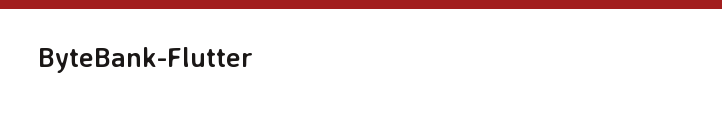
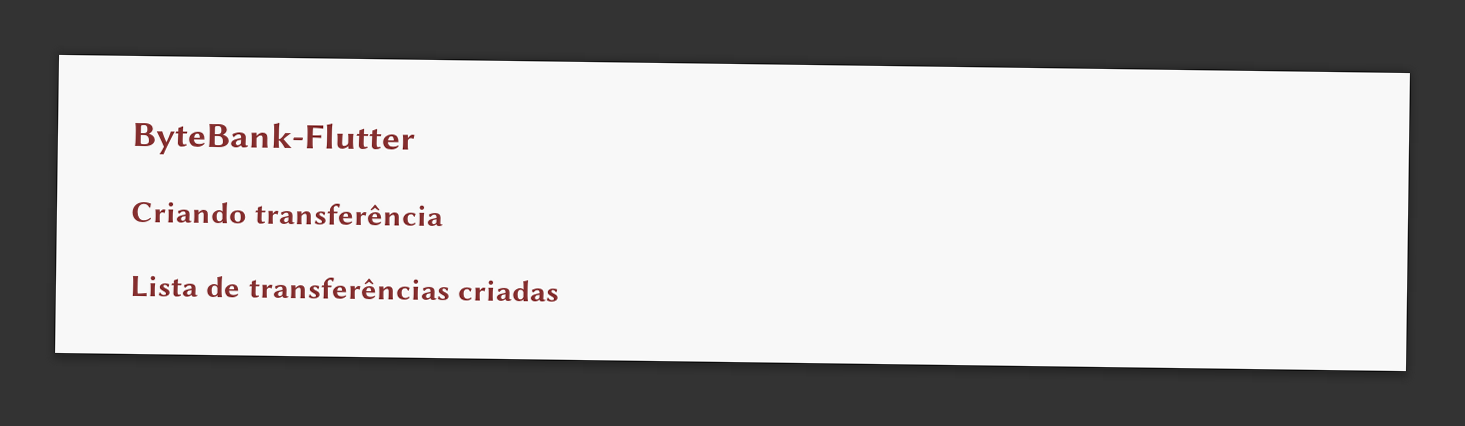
(253, 60) none -> [130,200,445,227] [129,274,561,302] // Criando transferência // Lista de transferências criadas

